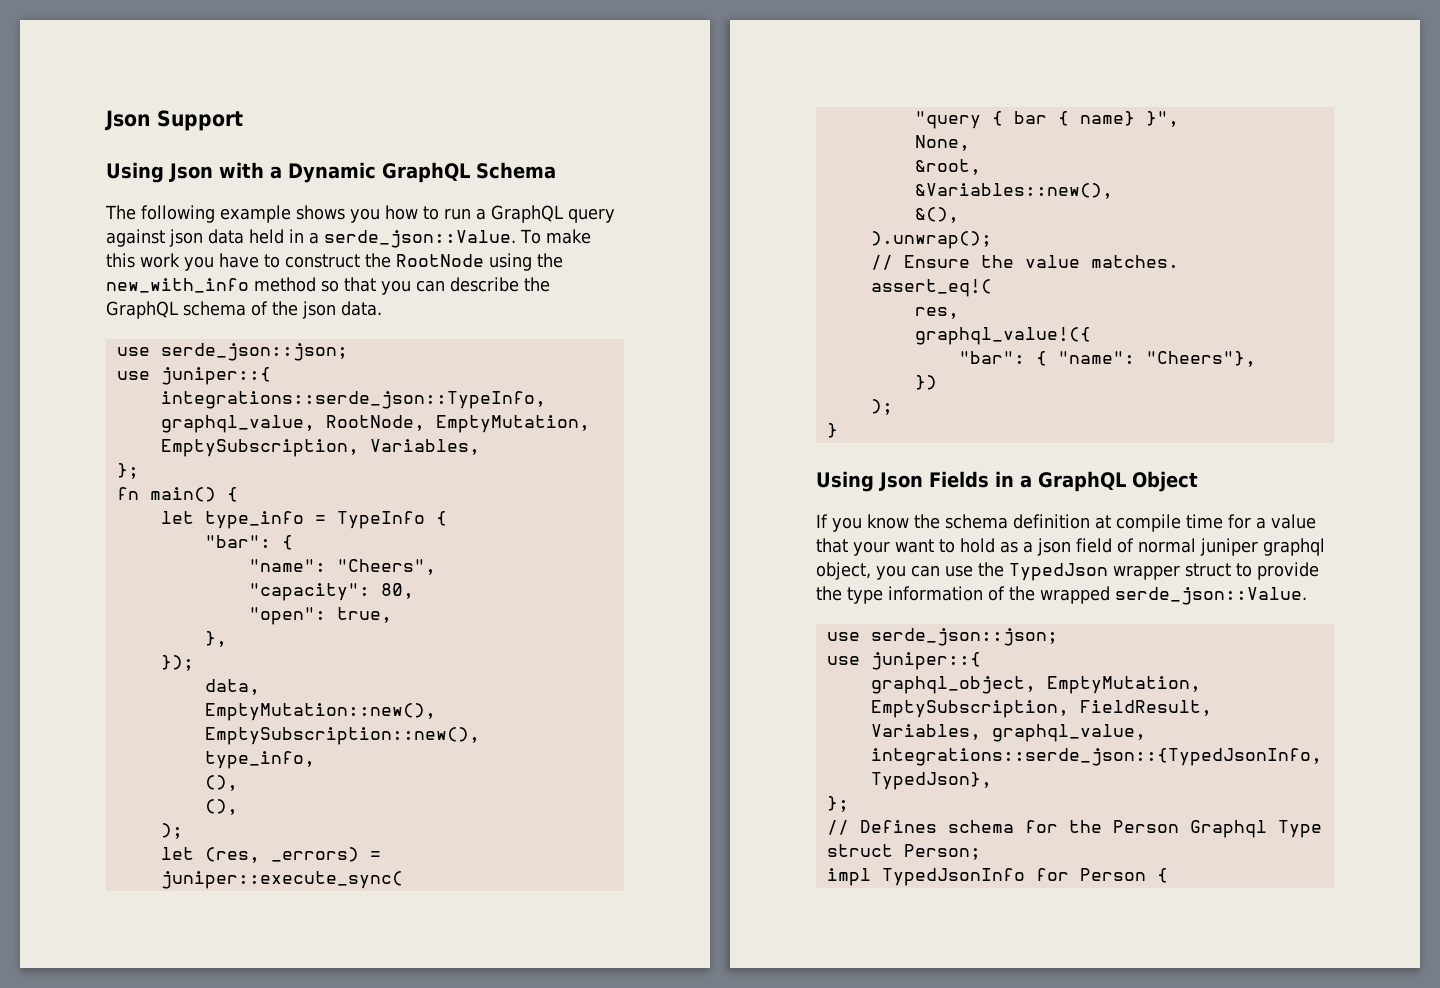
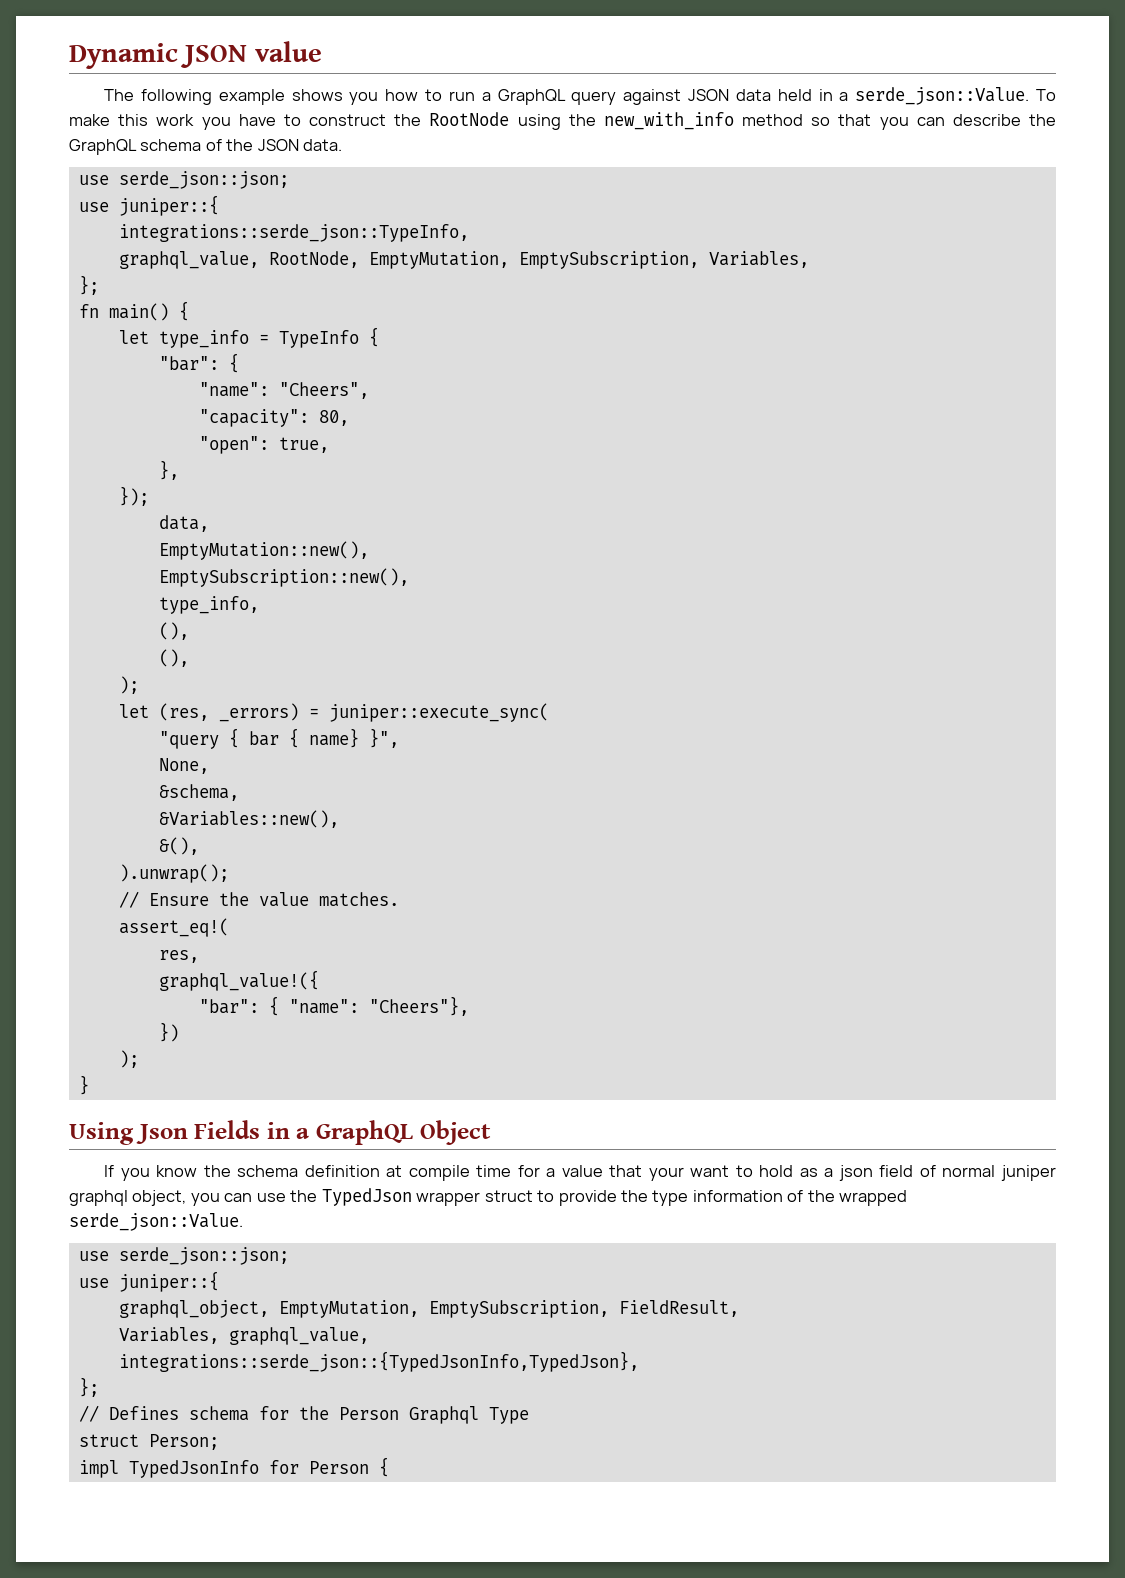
[104,110,243,131] [106,162,556,183] Json Support // Using Json with a Dynamic GraphQL Schema -> [69,41,322,69] Dynamic JSON value
[169,229,203,247] json -> [688,89,730,101] JSON
[302,301,336,319] json -> [257,139,299,151] JSON
[914,159,981,175] &root, -> [158,784,239,801] &schema,

